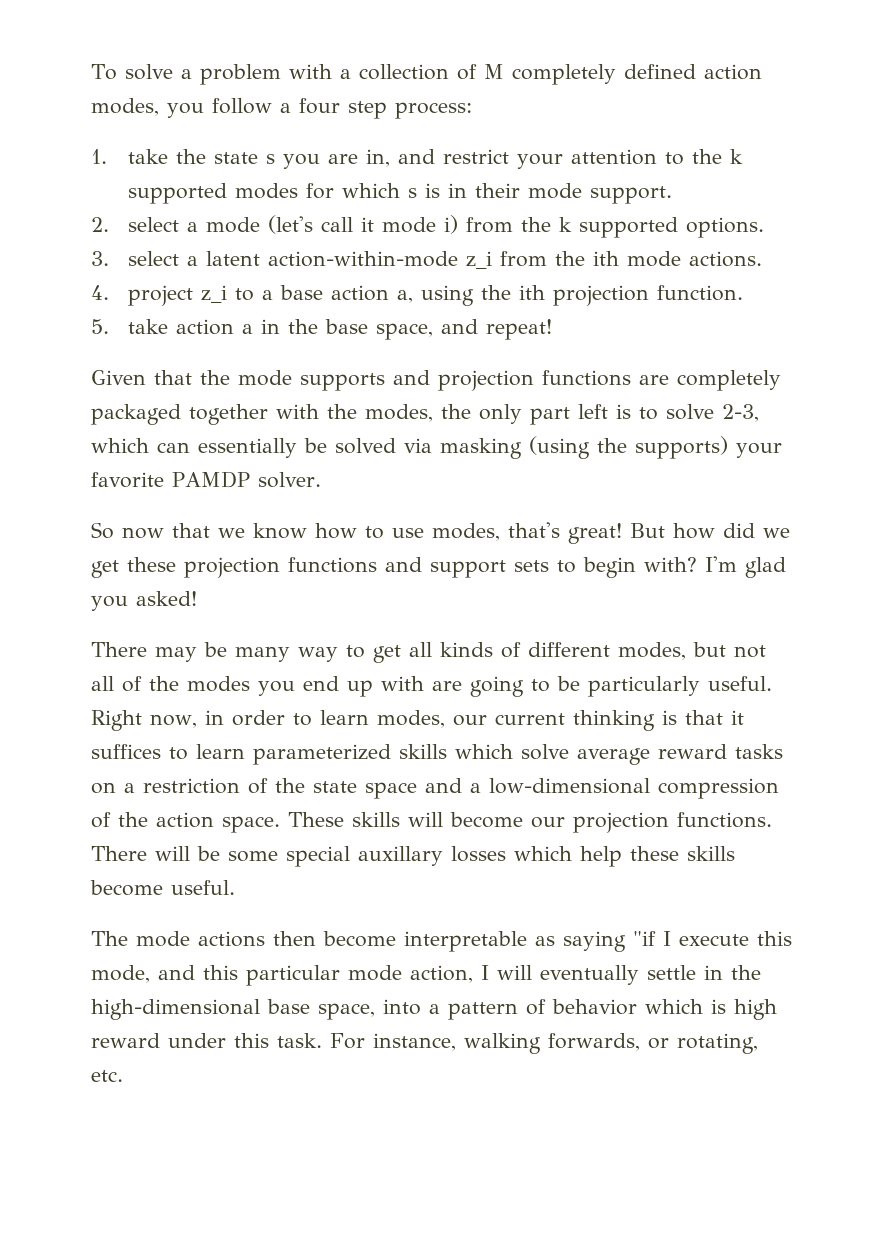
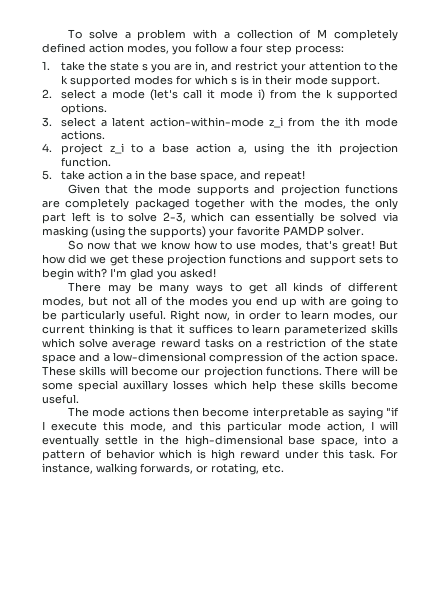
[298,647,338,662] way -> [196,284,224,294] ways

